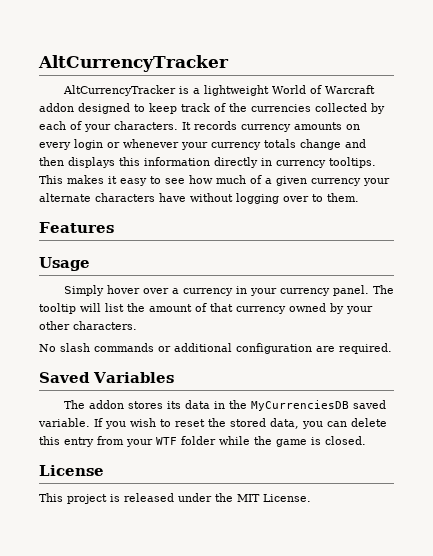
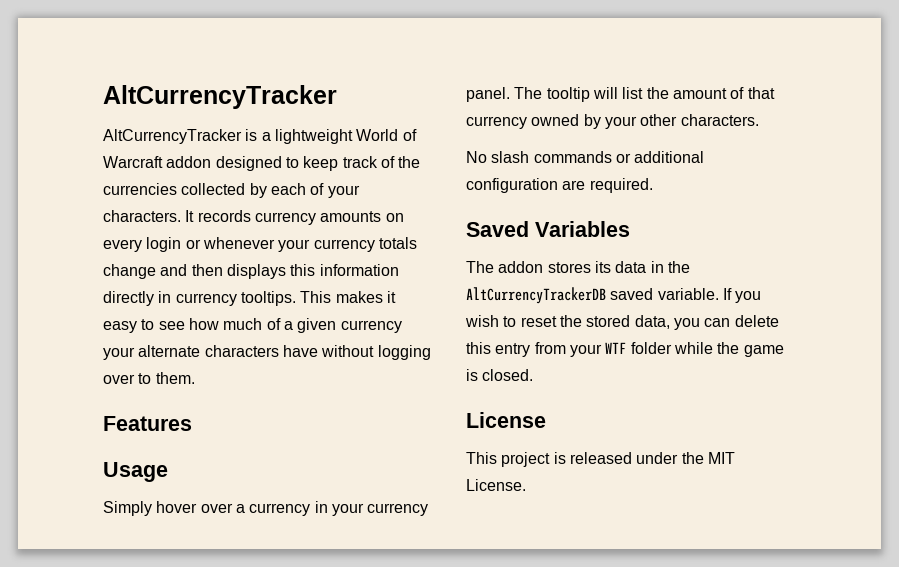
[250,400,349,411] MyCurrenciesDB -> [466,287,606,304] AltCurrencyTrackerDB

